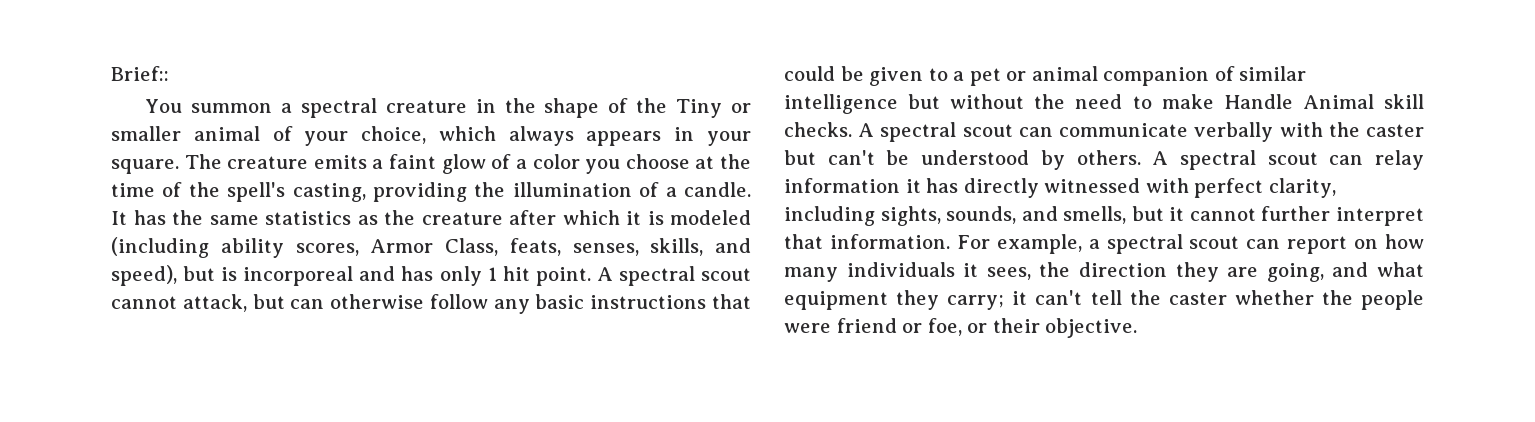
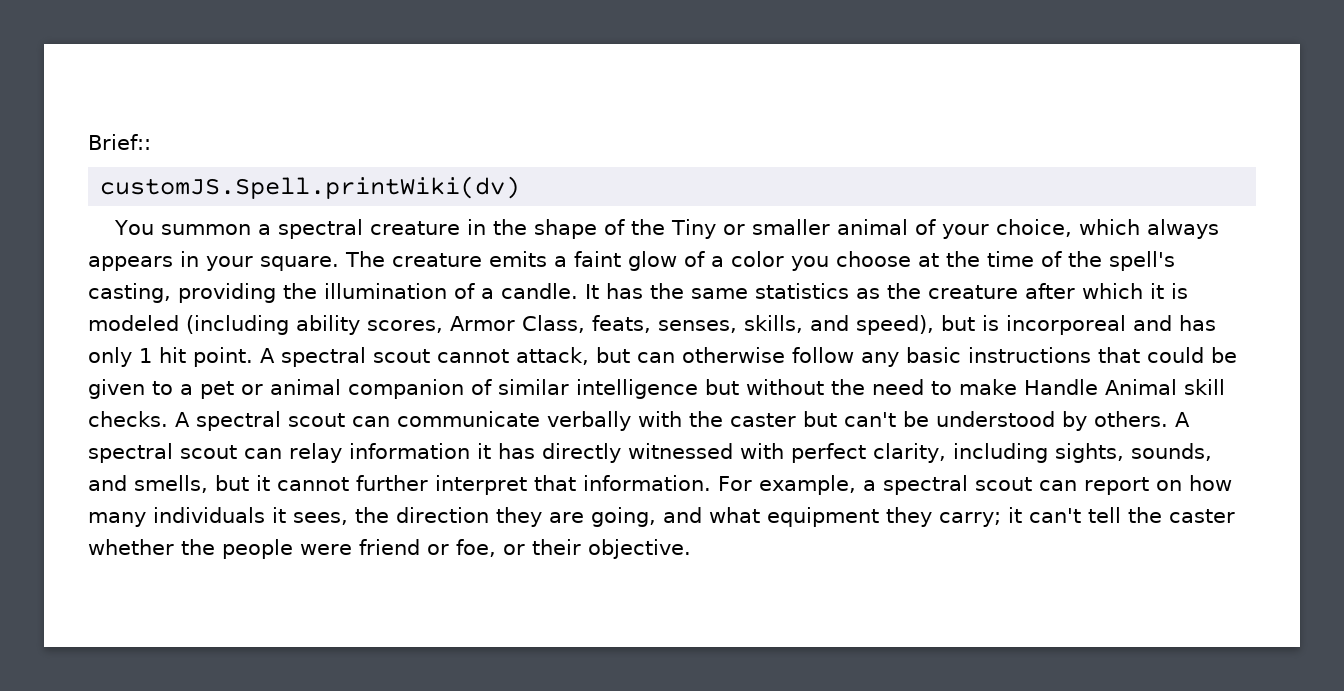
(169, 73) none -> [100,176,521,199] // customJS.Spell.printWiki(dv)

